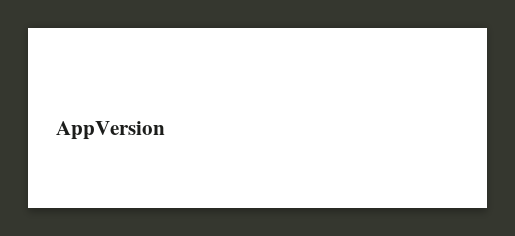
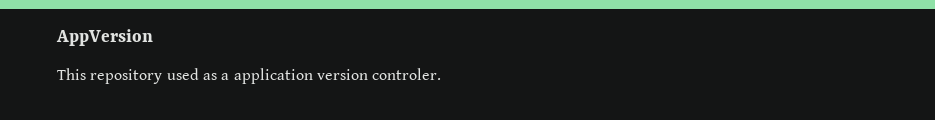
(165, 130) none -> [57,68,442,84] // This repository used as a application version controler.

